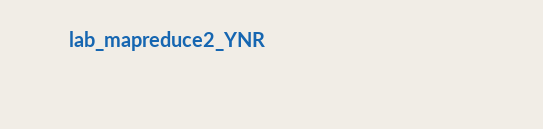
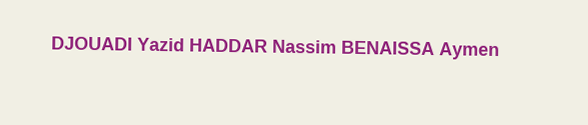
[69,31,265,51] lab_mapreduce2_YNR -> [51,36,500,61] DJOUADI Yazid HADDAR Nassim BENAISSA Aymen

